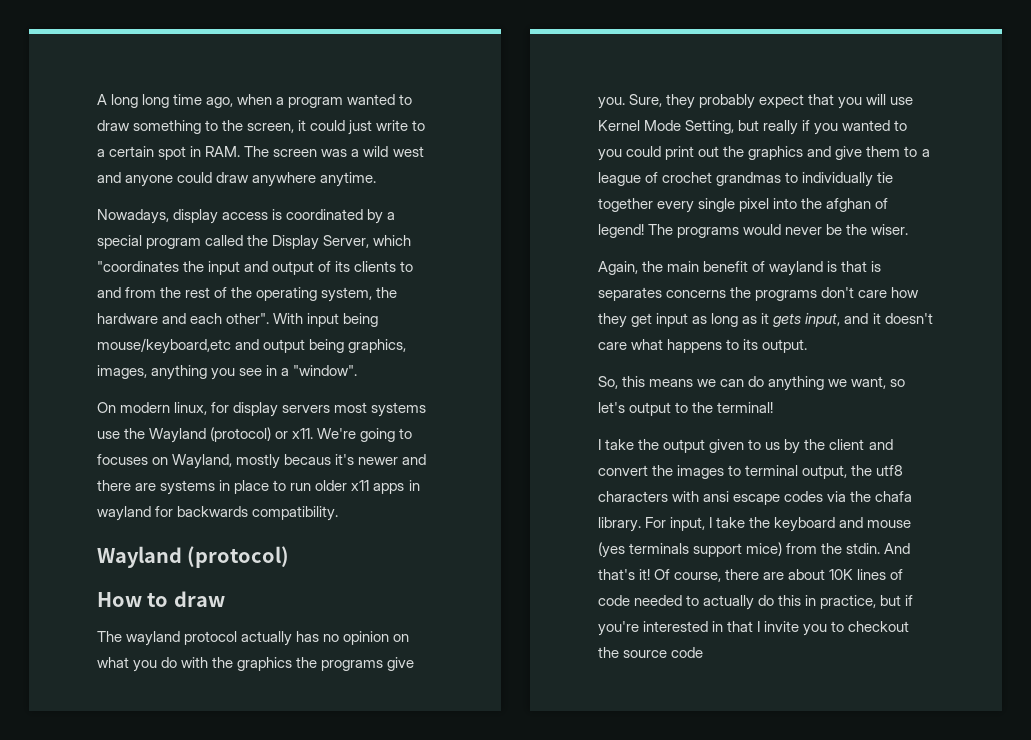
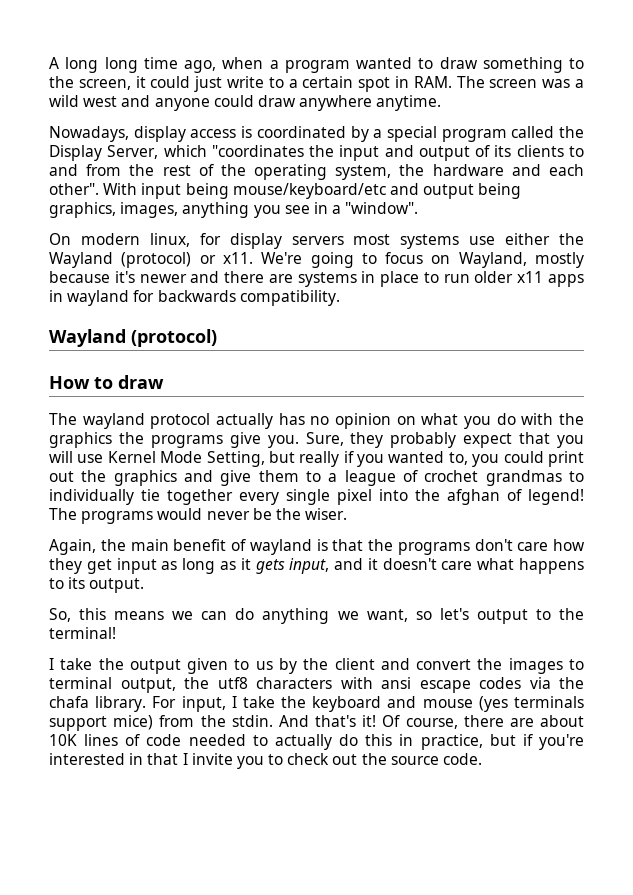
[97,338,231,354] mouse/keyboard,etc -> [232,183,386,199] mouse/keyboard/etc
(120, 435) none -> [505,233,551,245] either
[97,454,148,465] focuses -> [385,252,424,264] focus
[284,454,332,465] becaus -> [49,271,110,283] because
[894,120,908,131] to -> [448,452,468,465] to,
[871,261,882,272] [598,287,727,301] is separates concerns -> (364, 545) none
[848,621,910,632] checkout -> [287,753,358,765] check out
[671,647,704,658] code -> [443,753,483,765] code.

